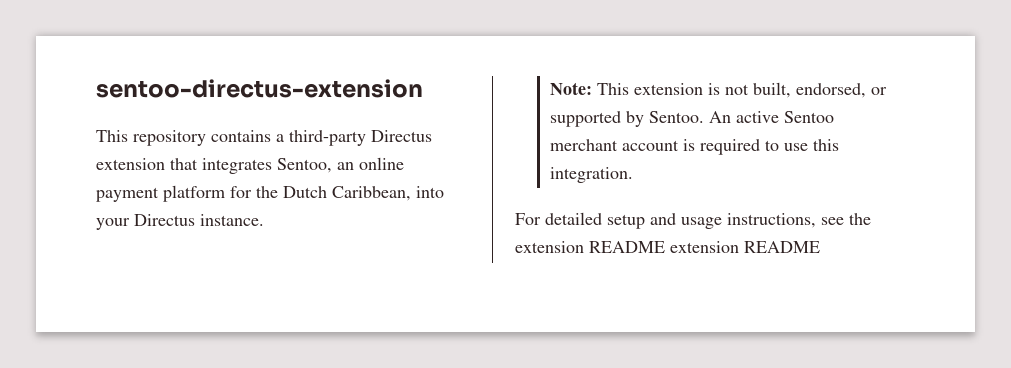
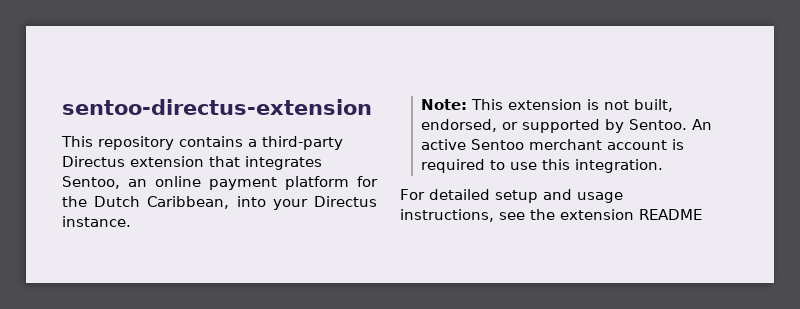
[670,241,820,253] extension README -> (702, 214) none

